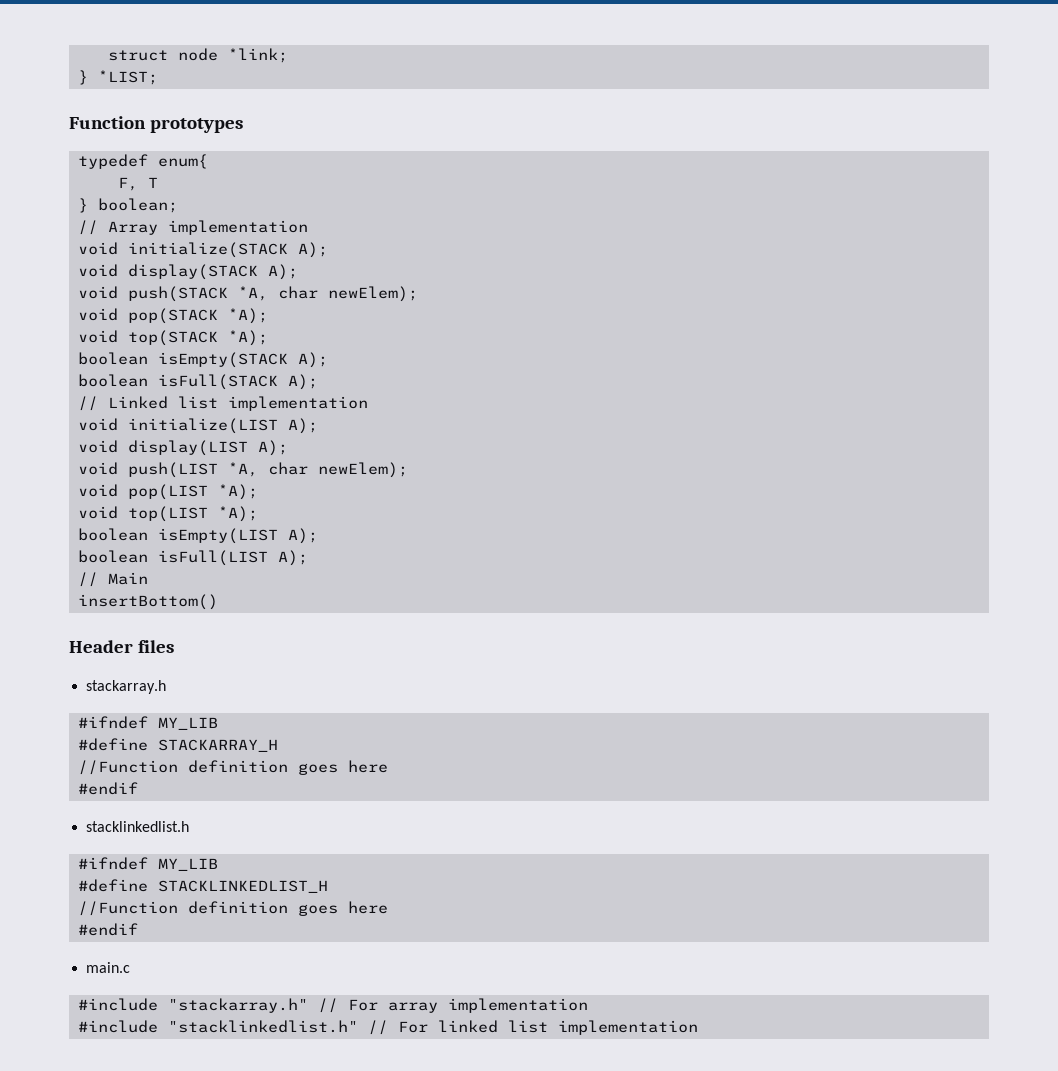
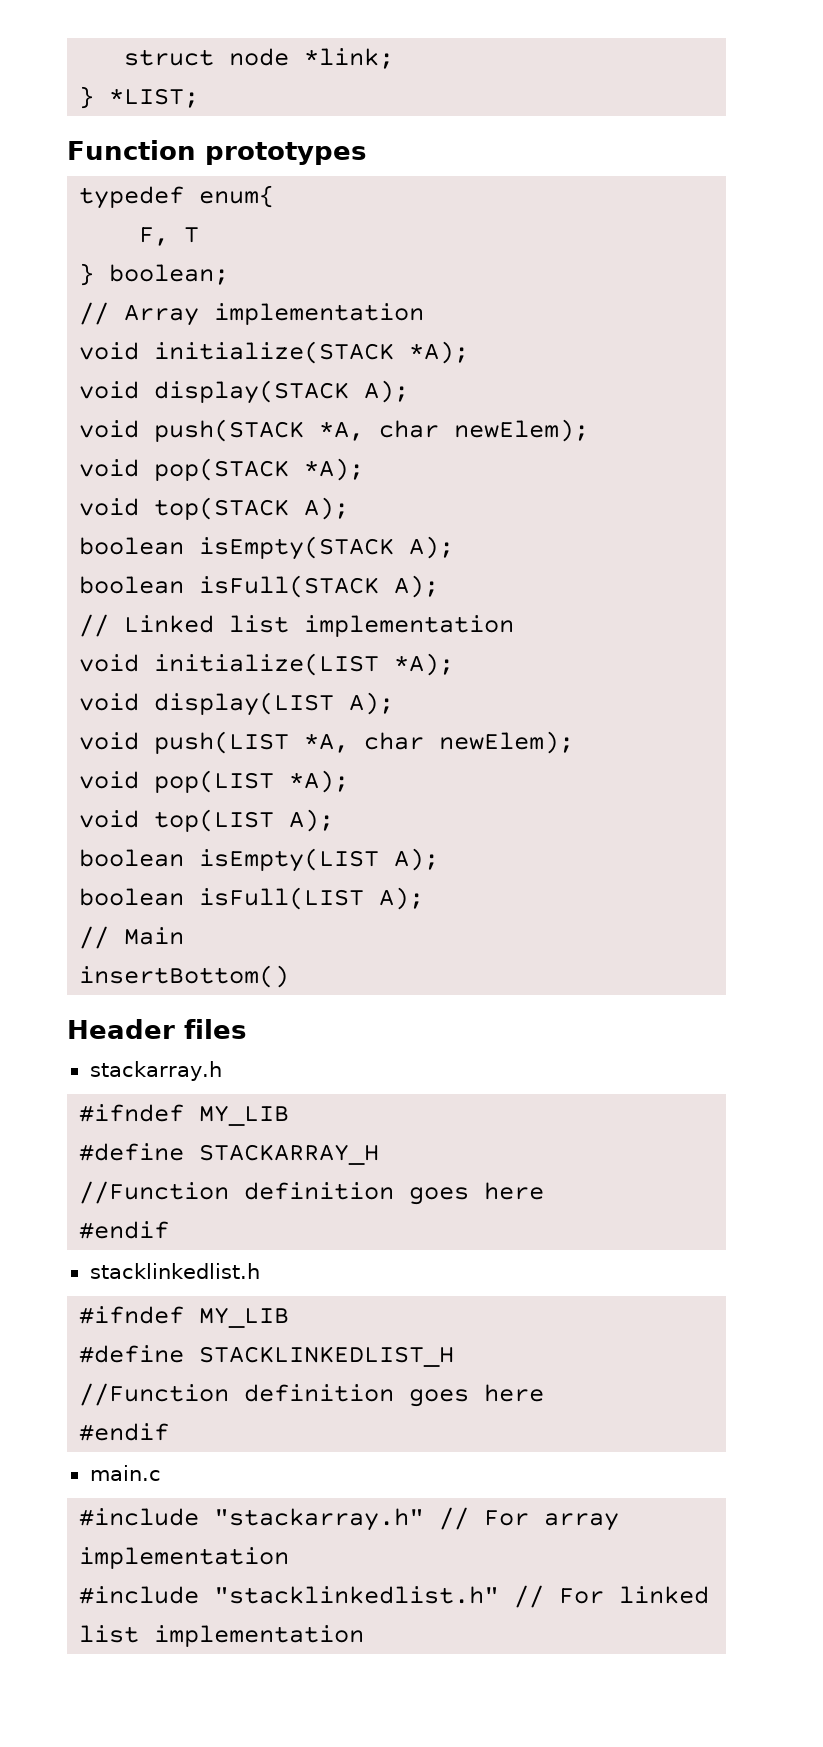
[298,242,329,258] A); -> [409,341,470,364] *A);
[228,330,269,346] *A); -> [304,497,350,520] A);
[288,418,319,434] A); -> [394,653,455,676] *A);
[218,506,259,522] *A); -> [289,809,335,832] A);

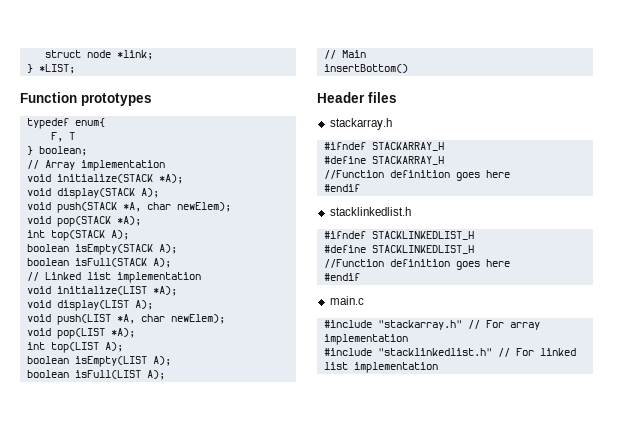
[79,498,140,516] void -> [26,230,45,238] int
[79,810,140,828] void -> [26,342,45,350] int
[199,1105,290,1126] MY_LIB -> [371,142,444,151] STACKARRAY_H
[199,1307,290,1328] MY_LIB -> [371,231,474,240] STACKLINKEDLIST_H

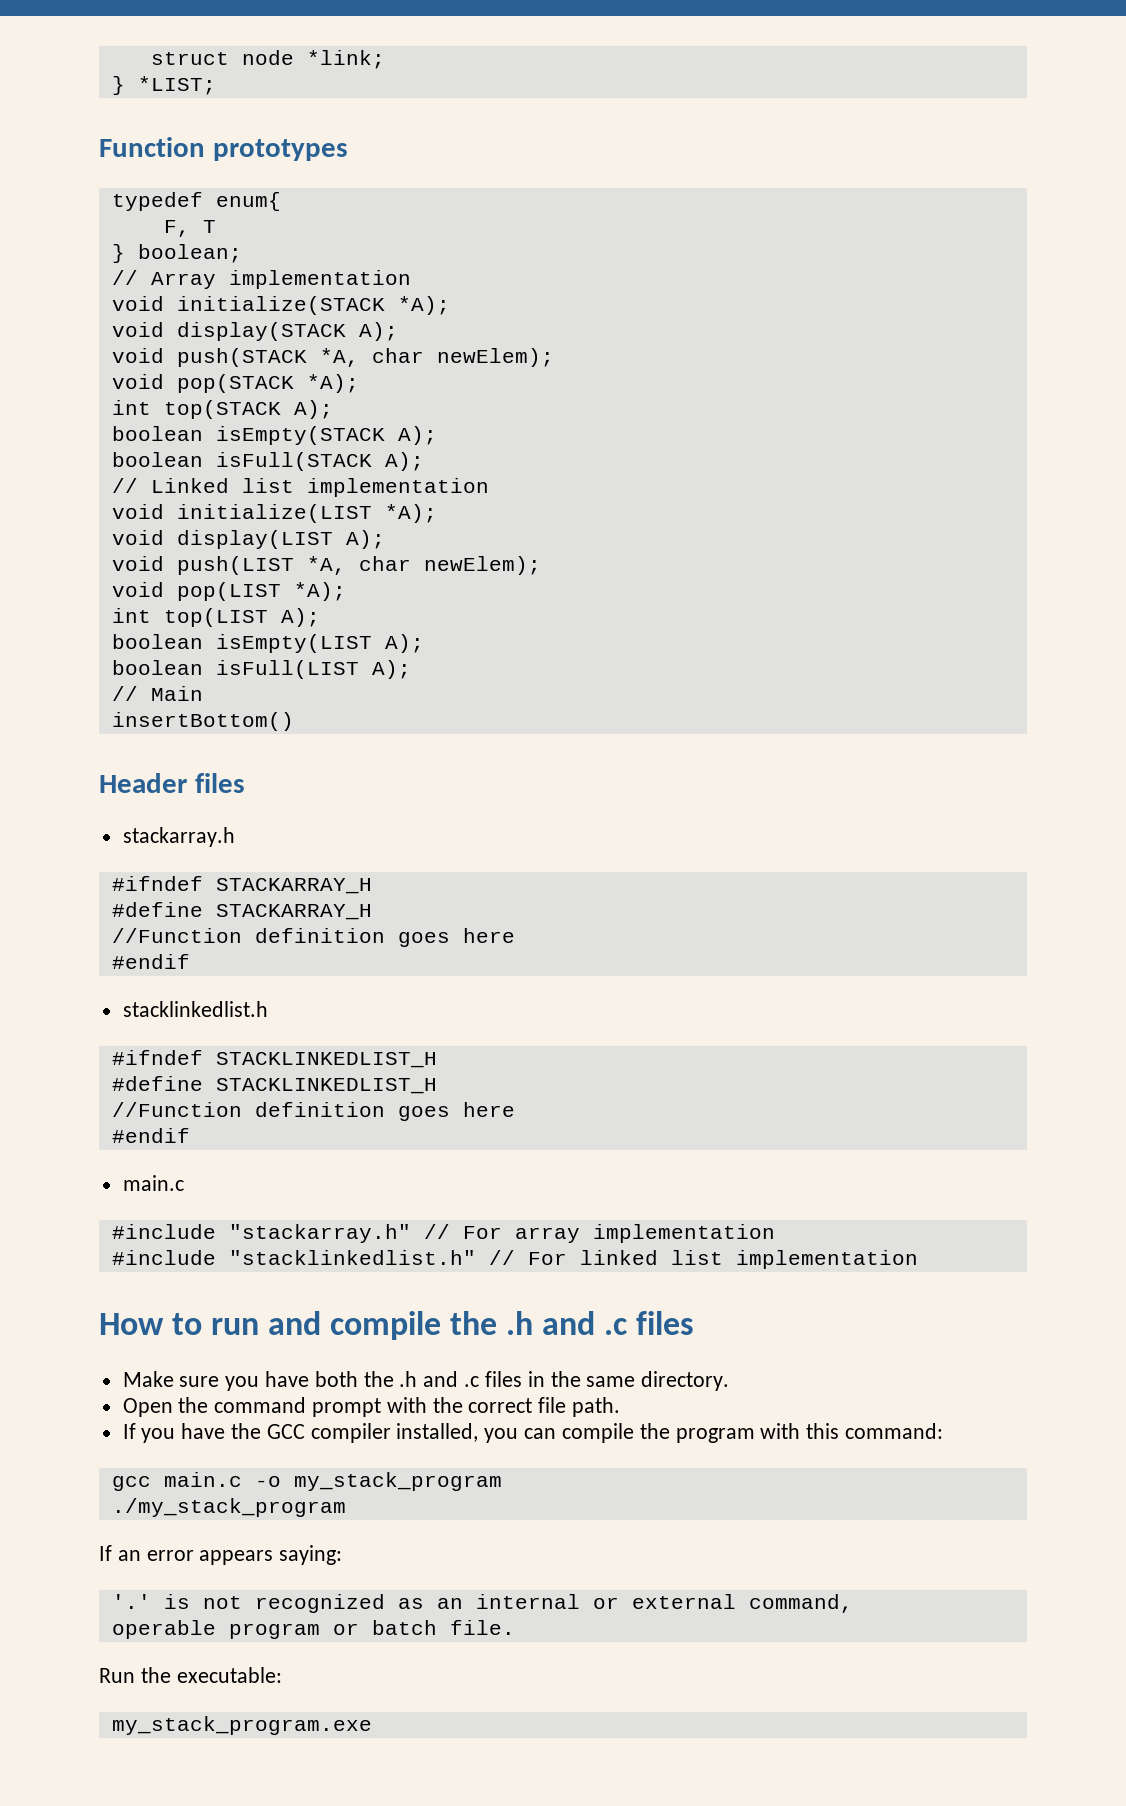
(438, 367) none -> [99,1311,695,1340] [122,1371,730,1391] [122,1397,621,1417] [122,1423,943,1443] [111,1472,502,1491] [111,1498,346,1517] [99,1545,343,1565] [111,1594,853,1613] [111,1620,515,1639] [99,1667,282,1683] [111,1716,372,1735] // How to run and compile the .h and .c files // Make sure you have both the .h and .c files in the same directory. // Open the command prompt with the correct file path. // If you have the GCC compiler installed, you can compile the program with this command: // gcc main.c -o my_stack_program // ./my_stack_program // If an error appears saying: // '.' is not recognized as an internal or external command, // operable program or batch file. // Run the executable: // my_stack_program.exe

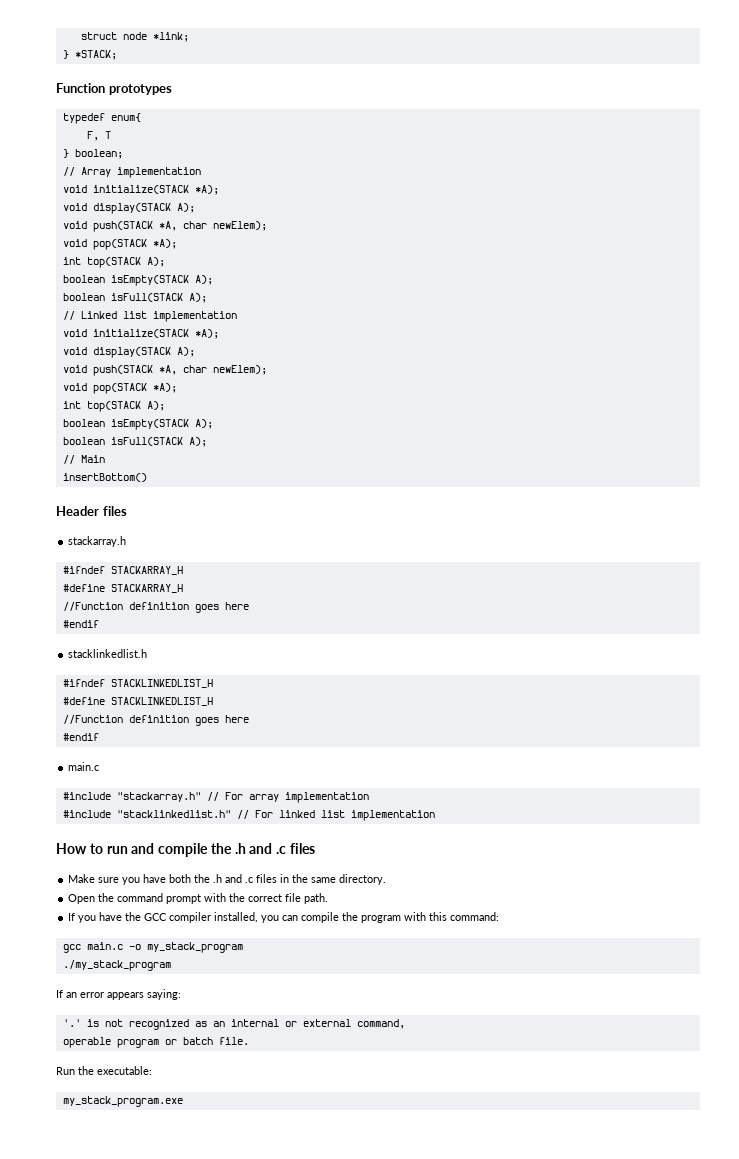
[137,76,216,95] *LIST; -> [74,50,117,60] *STACK;
[176,504,437,523] [111,530,385,549] [111,556,541,575] [111,582,346,601] [111,608,320,627] [111,634,424,653] [111,660,359,679] initialize(LIST *A); // void display(LIST A); // void push(LIST *A, char newElem); // void pop(LIST *A); // int top(LIST A); // boolean isEmpty(LIST A); // boolean isFull(LIST -> [92,329,219,339] [62,347,195,358] [62,365,267,376] [62,383,177,394] [62,401,165,412] [62,419,213,430] [62,437,183,446] initialize(STACK *A); // void display(STACK A); // void push(STACK *A, char newElem); // void pop(STACK *A); // int top(STACK A); // boolean isEmpty(STACK A); // boolean isFull(STACK

